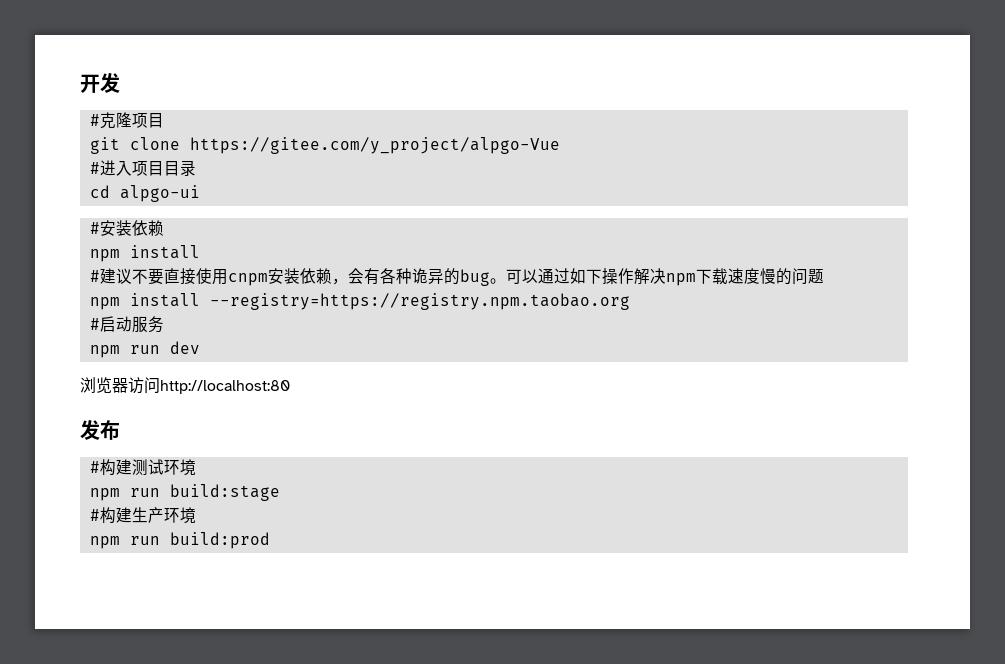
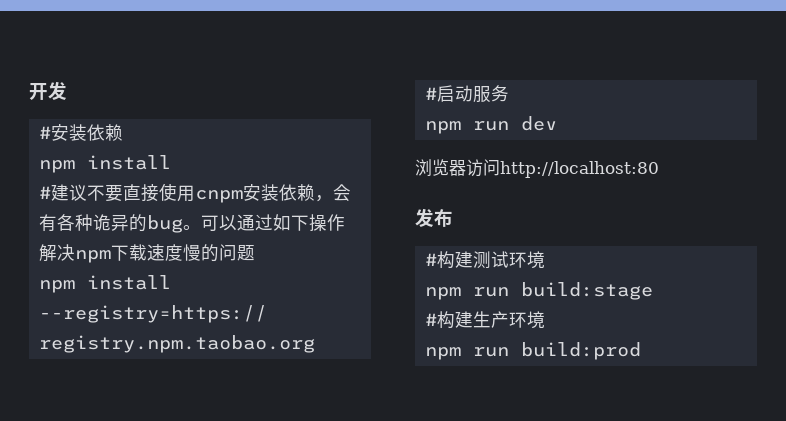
[89,112,164,129] [89,137,560,154] [89,160,196,176] [89,185,200,202] // #克隆项目 // git clone https://gitee.com/y_project/alpgo-Vue // #进入项目目录 // cd alpgo-ui -> (67, 90) none

